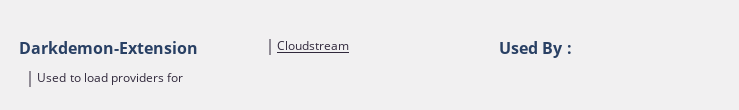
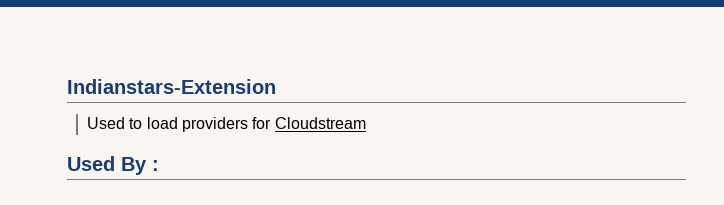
[19,41,198,54] Darkdemon-Extension -> [67,79,276,94] Indianstars-Extension

